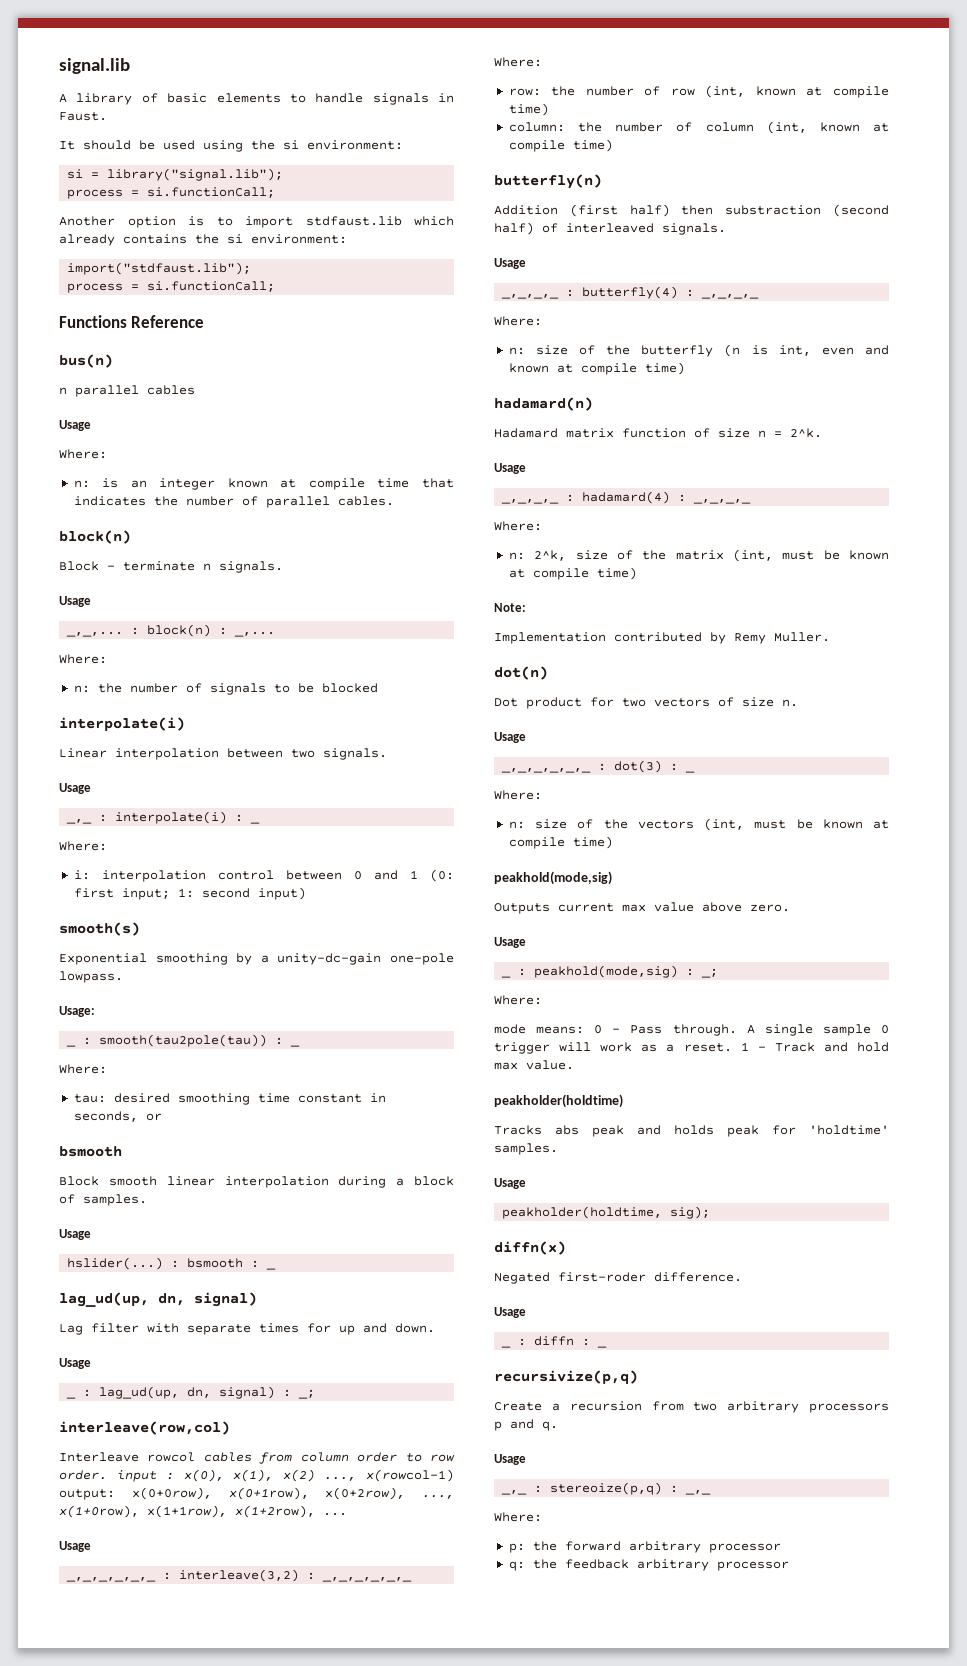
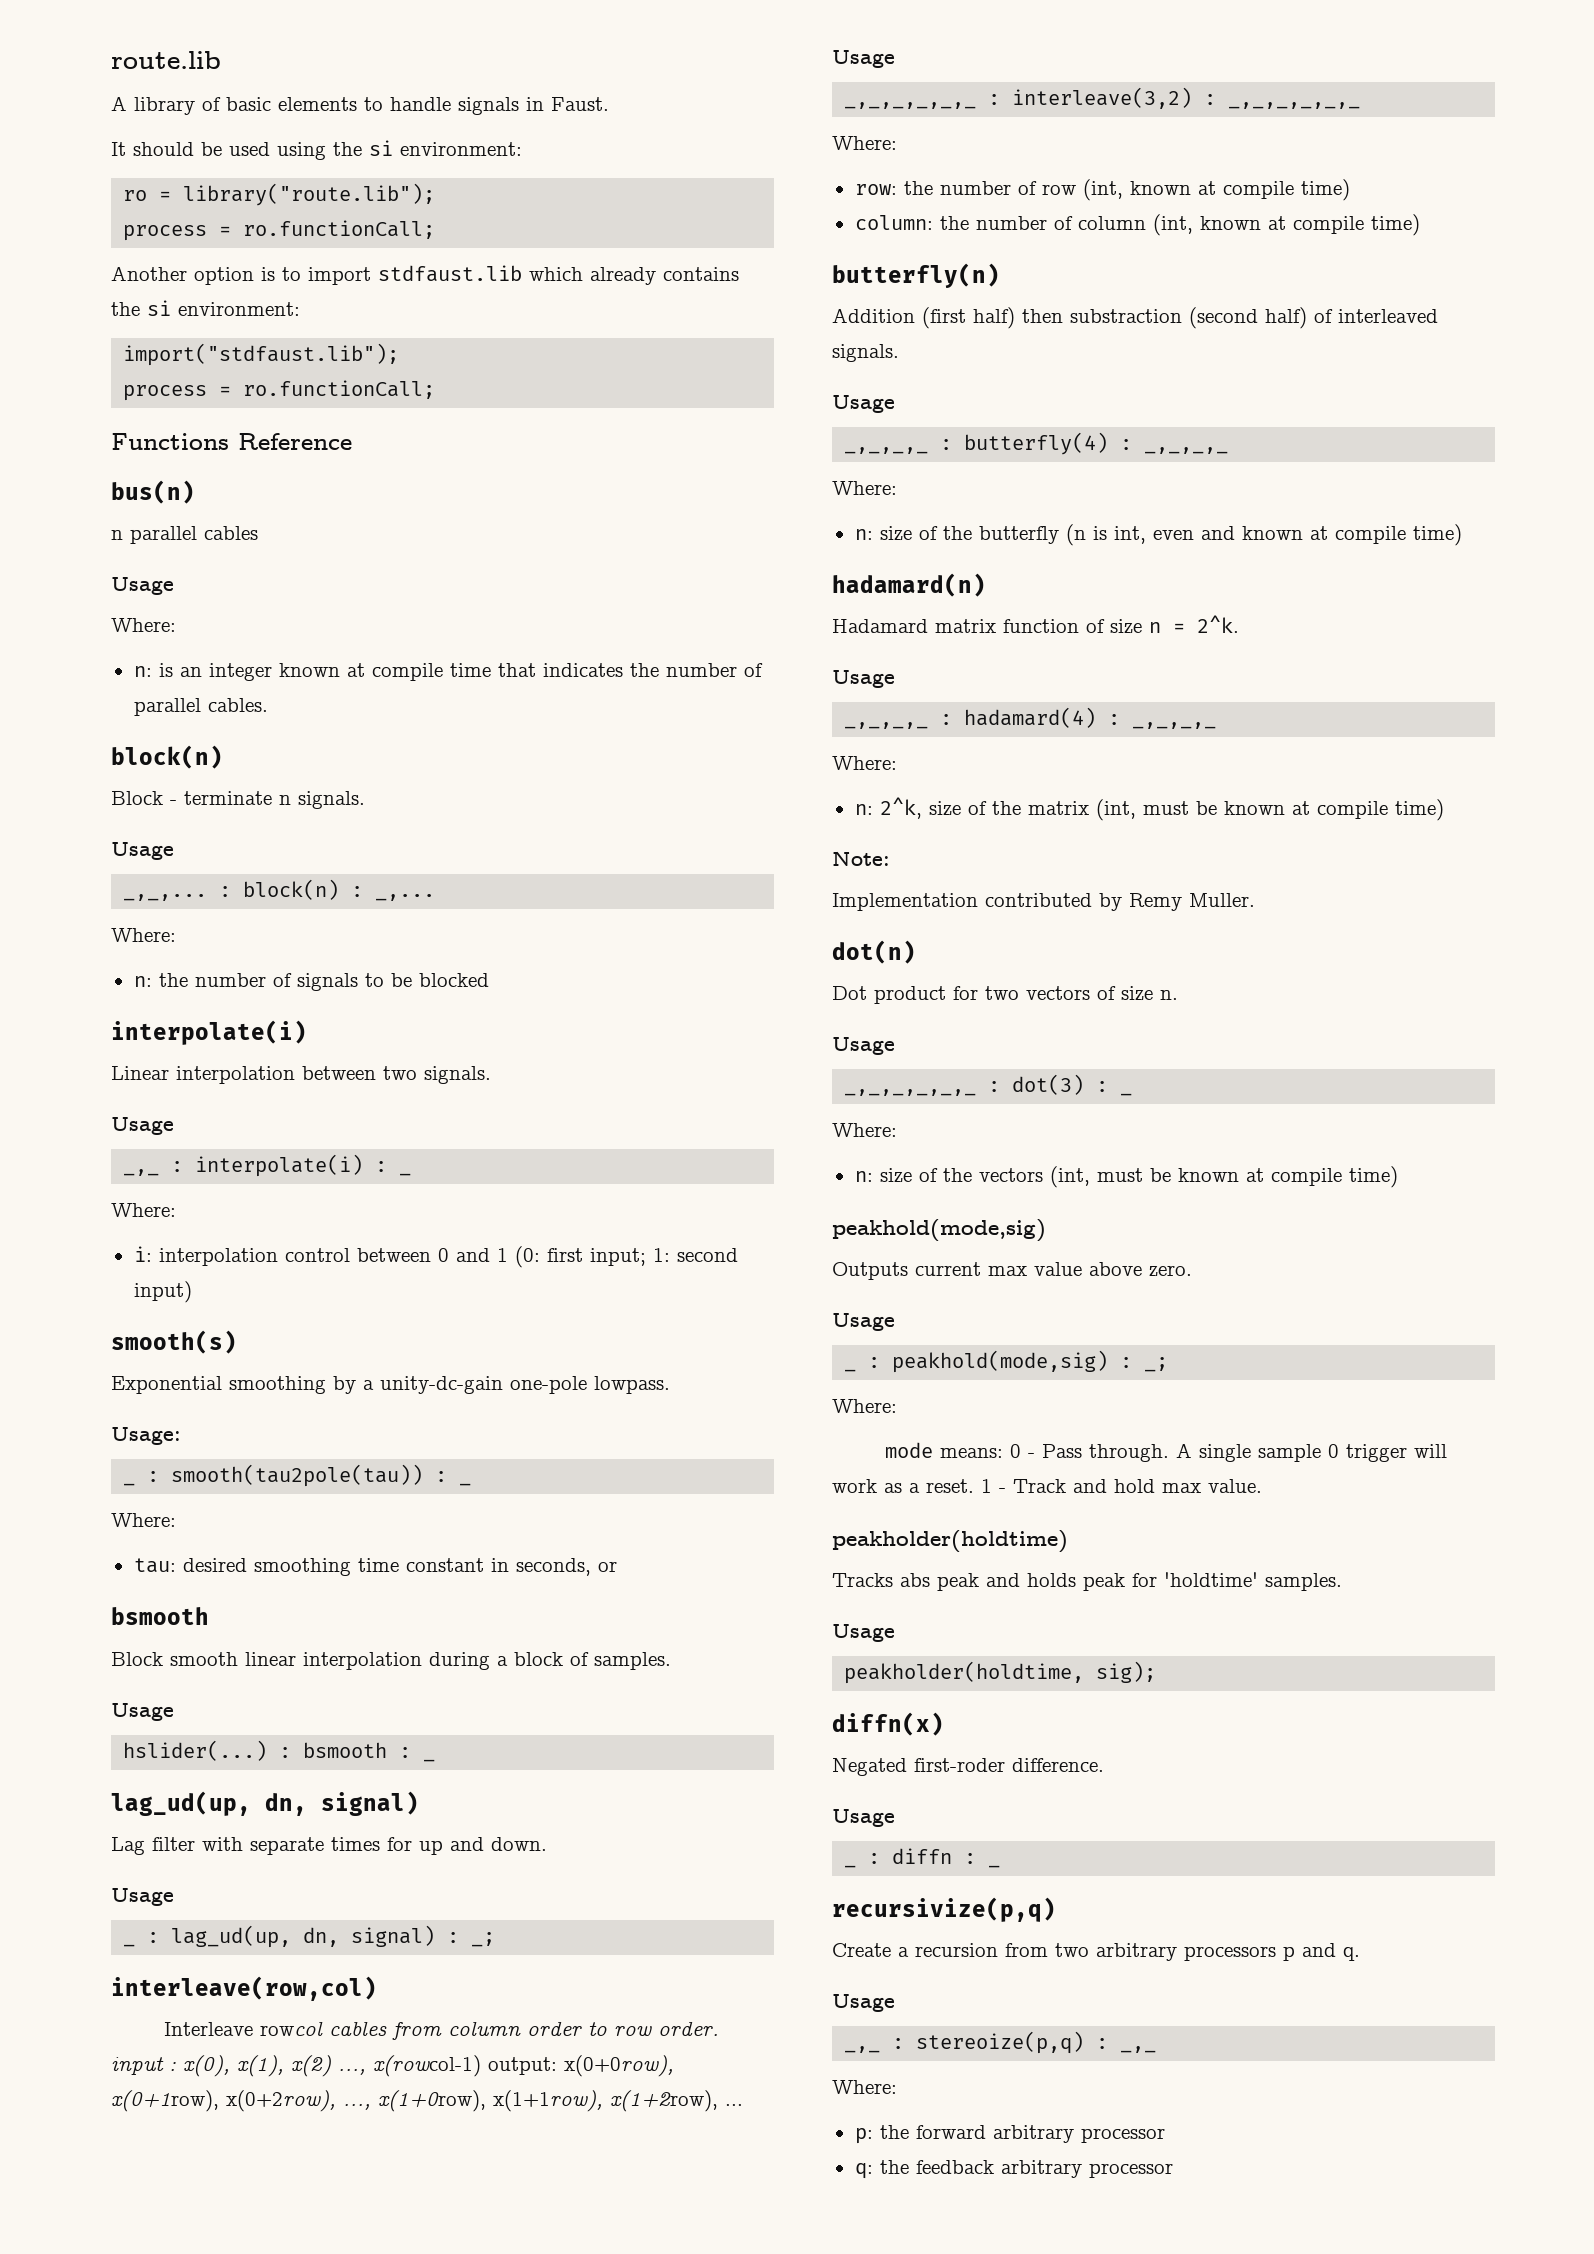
[59,58,130,74] signal.lib -> [111,51,221,69] route.lib
[67,168,284,181] [67,187,276,199] si = library("signal.lib"); // process = si.functionCall; -> [123,183,436,206] [123,220,436,241] ro = library("route.lib"); // process = ro.functionCall;
[147,281,276,292] si.functionCall; -> [243,380,436,399] ro.functionCall;

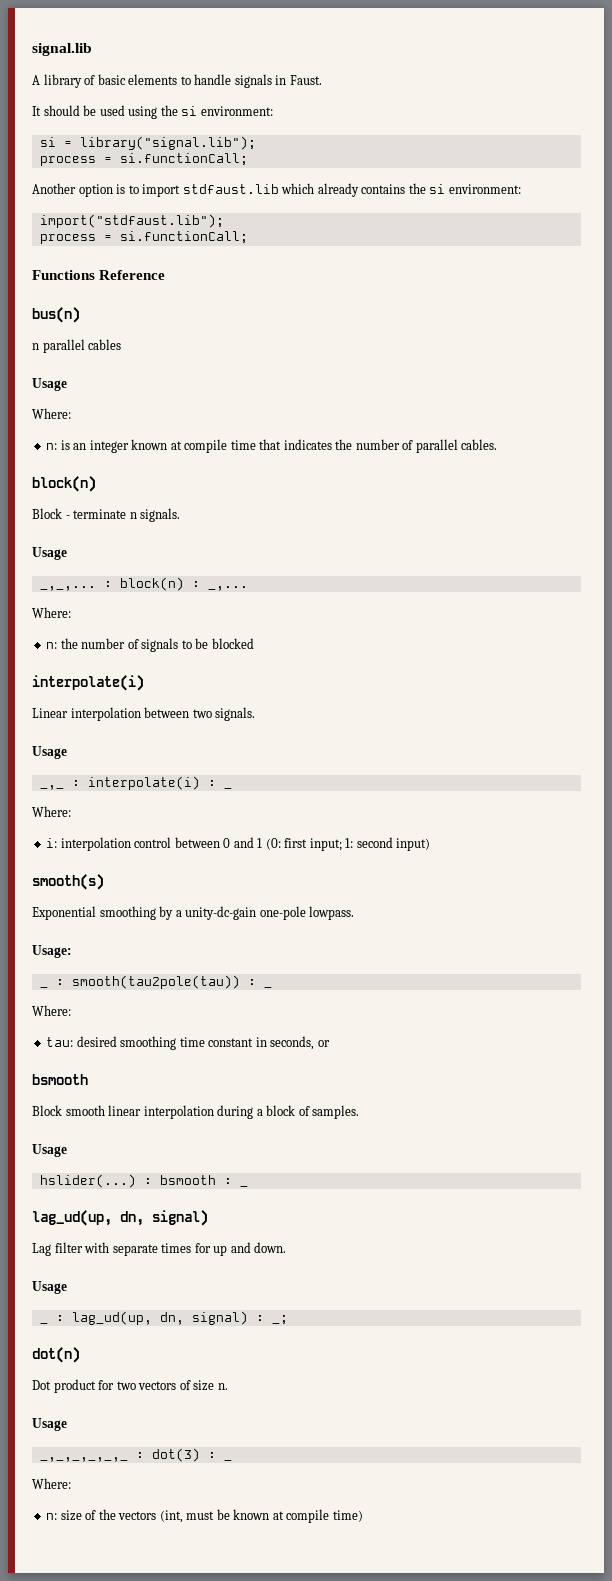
[111,51,221,69] route.lib -> [32,43,92,56] signal.lib
[123,183,436,206] [123,220,436,241] ro = library("route.lib"); // process = ro.functionCall; -> [39,136,256,150] [39,153,248,166] si = library("signal.lib"); // process = si.functionCall;
[243,380,436,399] ro.functionCall; -> [119,231,248,244] si.functionCall;
[111,1976,377,2001] [163,2021,719,2040] [111,2055,674,2077] [111,2090,743,2112] [832,50,895,68] [844,87,1361,109] [832,136,897,150] [854,179,1350,201] [854,214,1420,236] [832,263,1000,288] [832,307,1438,329] [832,344,899,362] [832,395,895,413] [844,432,1229,455] [832,481,897,495] [854,524,1462,546] [832,573,986,597] [832,615,1239,634] [832,670,895,688] [844,707,1217,729] [832,756,897,770] [854,797,1444,821] [832,851,890,866] [832,893,1255,911] // interleave(row,col) // Interleave rowcol cables from column order to row order. input : x(0), x(1), x(2) ..., x(rowcol-1) output: x(0+0row), x(0+1row), x(0+2row), ..., x(1+0row), x(1+1row), x(1+2row), ... // Usage // _,_,_,_,_,_ : interleave(3,2) : _,_,_,_,_,_ // Where: // row: the number of row (int, known at compile time) // column: the number of column (int, known at compile time) // butterfly(n) // Addition (first half) then substraction (second half) of interleaved signals. // Usage // _,_,_,_ : butterfly(4) : _,_,_,_ // Where: // n: size of the butterfly (n is int, even and known at compile time) // hadamard(n) // Hadamard matrix function of size n = 2^k. // Usage // _,_,_,_ : hadamard(4) : _,_,_,_ // Where: // n: 2^k, size of the matrix (int, must be known at compile time) // Note: // Implementation contributed by Remy Muller. -> (288, 1320) none
[832,1219,1046,1242] [832,1262,1192,1280] [832,1313,895,1331] [844,1368,857,1372] [868,1350,1169,1373] [832,1399,897,1413] [884,1442,1447,1462] [832,1479,1262,1493] [832,1530,1068,1553] [832,1572,1342,1591] [832,1624,895,1642] [844,1661,1157,1684] [832,1712,944,1736] [832,1758,1104,1776] [832,1809,895,1827] [844,1864,857,1868] [868,1848,977,1864] [988,1864,1001,1868] [832,1897,1056,1922] [832,1943,1360,1961] [832,1994,895,2012] [844,2031,1157,2054] [832,2080,897,2094] [854,2125,1165,2144] [854,2160,1173,2179] // peakhold(mode,sig) // Outputs current max value above zero. // Usage // _ : peakhold(mode,sig) : _; // Where: // mode means: 0 - Pass through. A single sample 0 trigger will work as a reset. 1 - Track and hold max value. // peakholder(holdtime) // Tracks abs peak and holds peak for 'holdtime' samples. // Usage // peakholder(holdtime, sig); // diffn(x) // Negated first-roder difference. // Usage // _ : diffn : _ // recursivize(p,q) // Create a recursion from two arbitrary processors p and q. // Usage // _,_ : stereoize(p,q) : _,_ // Where: // p: the forward arbitrary processor // q: the feedback arbitrary processor -> (363, 1516) none

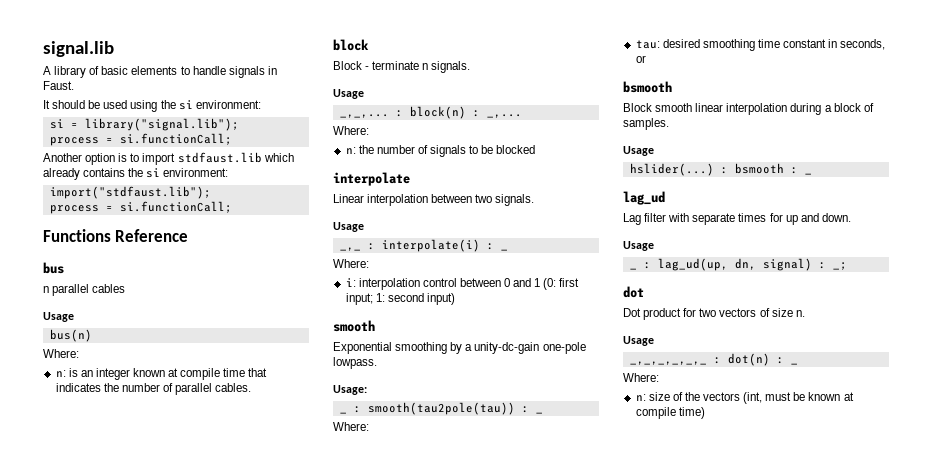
[32,307,80,323] bus(n) -> [43,262,64,274] bus
(67, 384) none -> [49,329,92,342] // bus(n)
[32,476,96,492] block(n) -> [333,39,369,51] block
[32,675,144,691] interpolate(i) -> [333,172,410,186] interpolate
[32,874,104,890] smooth(s) -> [333,320,375,332] smooth
[32,1210,208,1226] lag_ud(up, dn, signal) -> [623,191,665,205] lag_ud
[32,1347,80,1363] dot(n) -> [623,286,644,298] dot
[151,1448,200,1462] dot(3) -> [727,353,770,366] dot(n)

